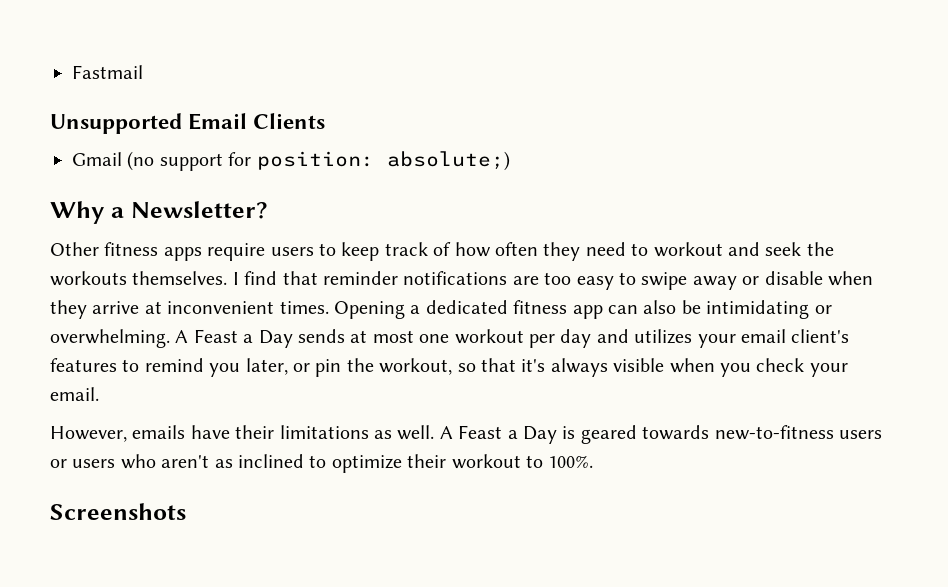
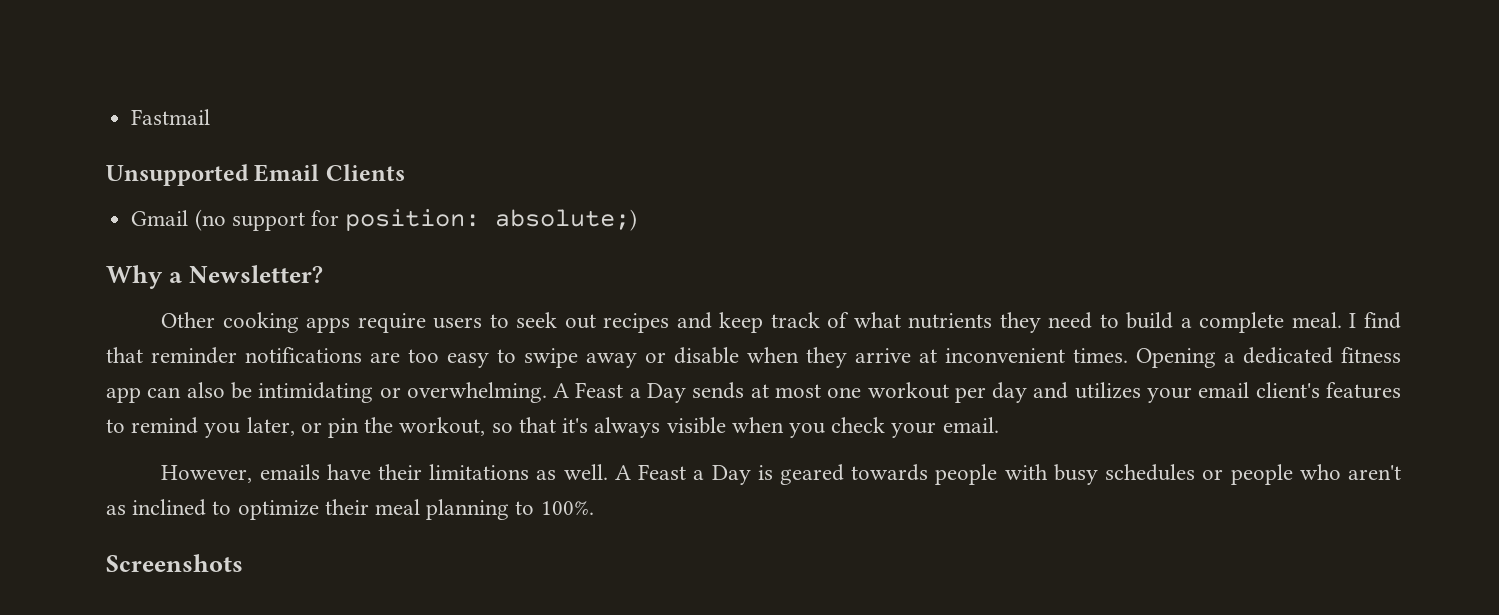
[104,242,159,256] fitness -> [222,312,299,333] cooking
(336, 249) none -> [516,312,712,333] seek out recipes and
[454,242,538,257] how often -> [853,312,993,329] what nutrients
[653,242,834,257] [50,271,228,286] workout and seek the workouts themselves. -> [1126,312,1342,333] build a complete meal.
[714,425,882,440] [50,459,116,468] new-to-fitness users or users -> [935,464,1293,485] people with busy schedules or people
[451,454,521,469] workout -> [375,499,510,520] meal planning

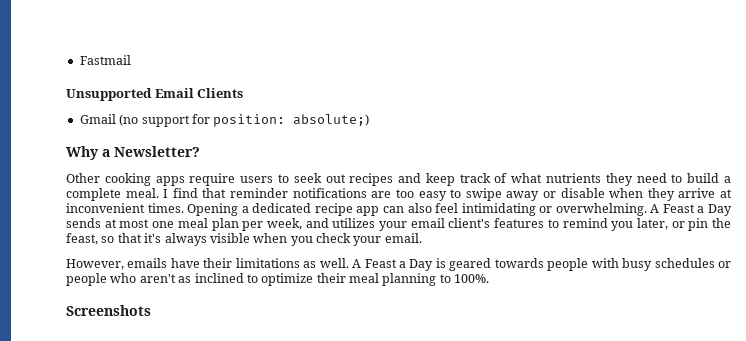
[1341,347,1401,363] fitness -> [314,203,353,216] recipe
[230,382,252,399] be -> [435,203,459,213] feel
[867,382,1028,403] workout per day -> [177,218,302,231] meal plan per week,
[399,417,486,436] workout, -> [66,233,98,245] feast,

